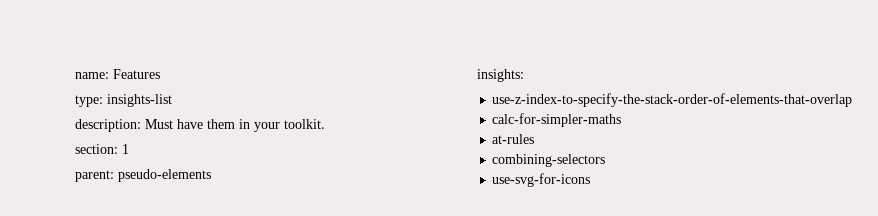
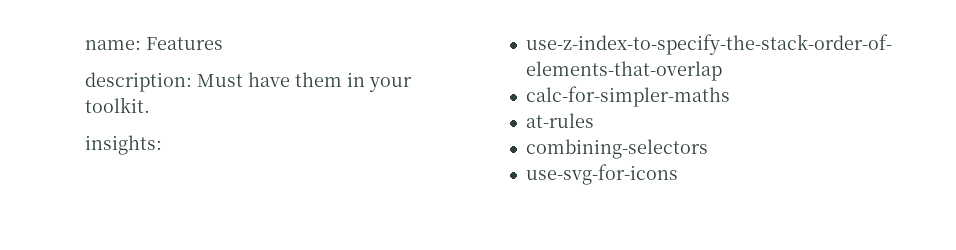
[75,94,172,107] // type: insights-list -> (223, 43) none
[75,144,129,154] [75,169,211,182] // section: 1 // parent: pseudo-elements -> (150, 105) none

